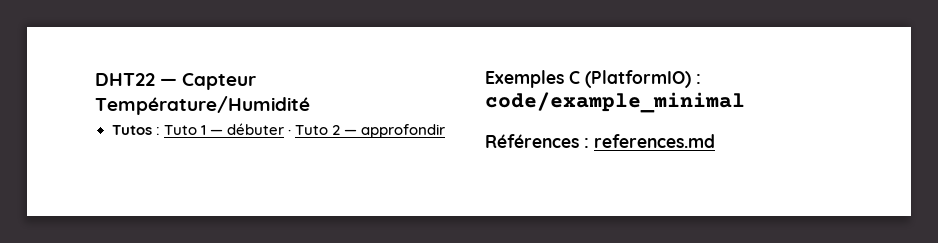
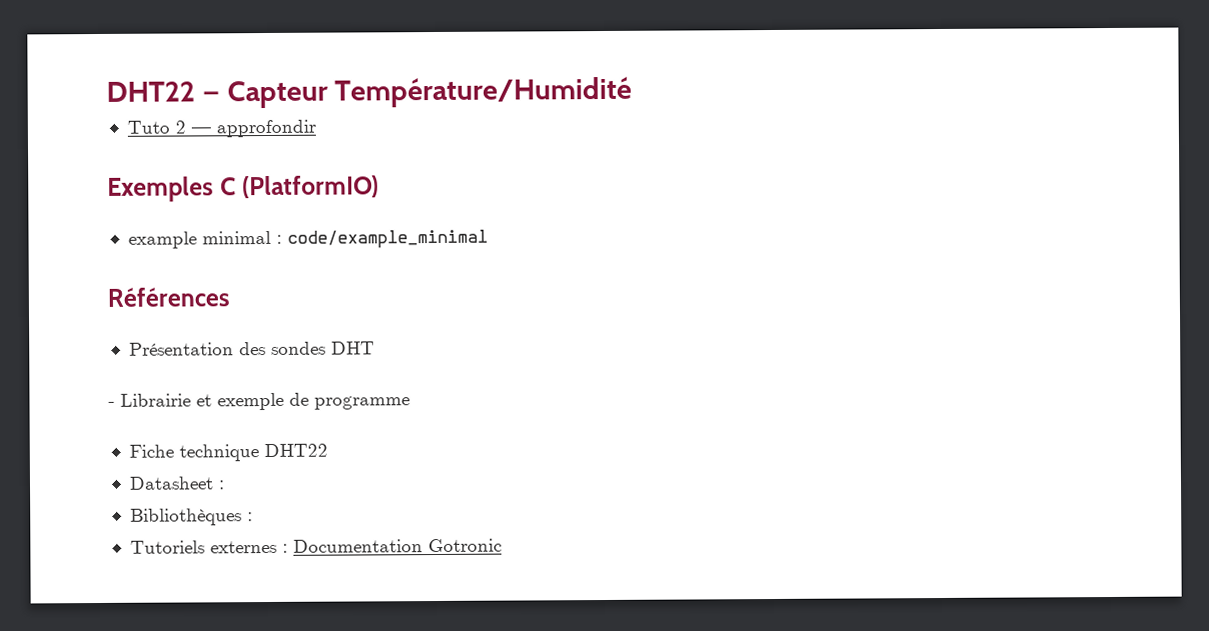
[111,123,291,135] Tutos : Tuto 1 — débuter · -> (633, 92) none
(691, 79) none -> [127,230,271,249] // example minimal
[584,134,715,148] : references.md -> [128,341,375,356] [108,392,410,411] [128,443,328,462] [128,476,225,490] [129,508,253,526] [129,538,502,554] // Présentation des sondes DHT // - Librairie et exemple de programme // Fiche technique DHT22 // Datasheet : // Bibliothèques : // Tutoriels externes : Documentation Gotronic

